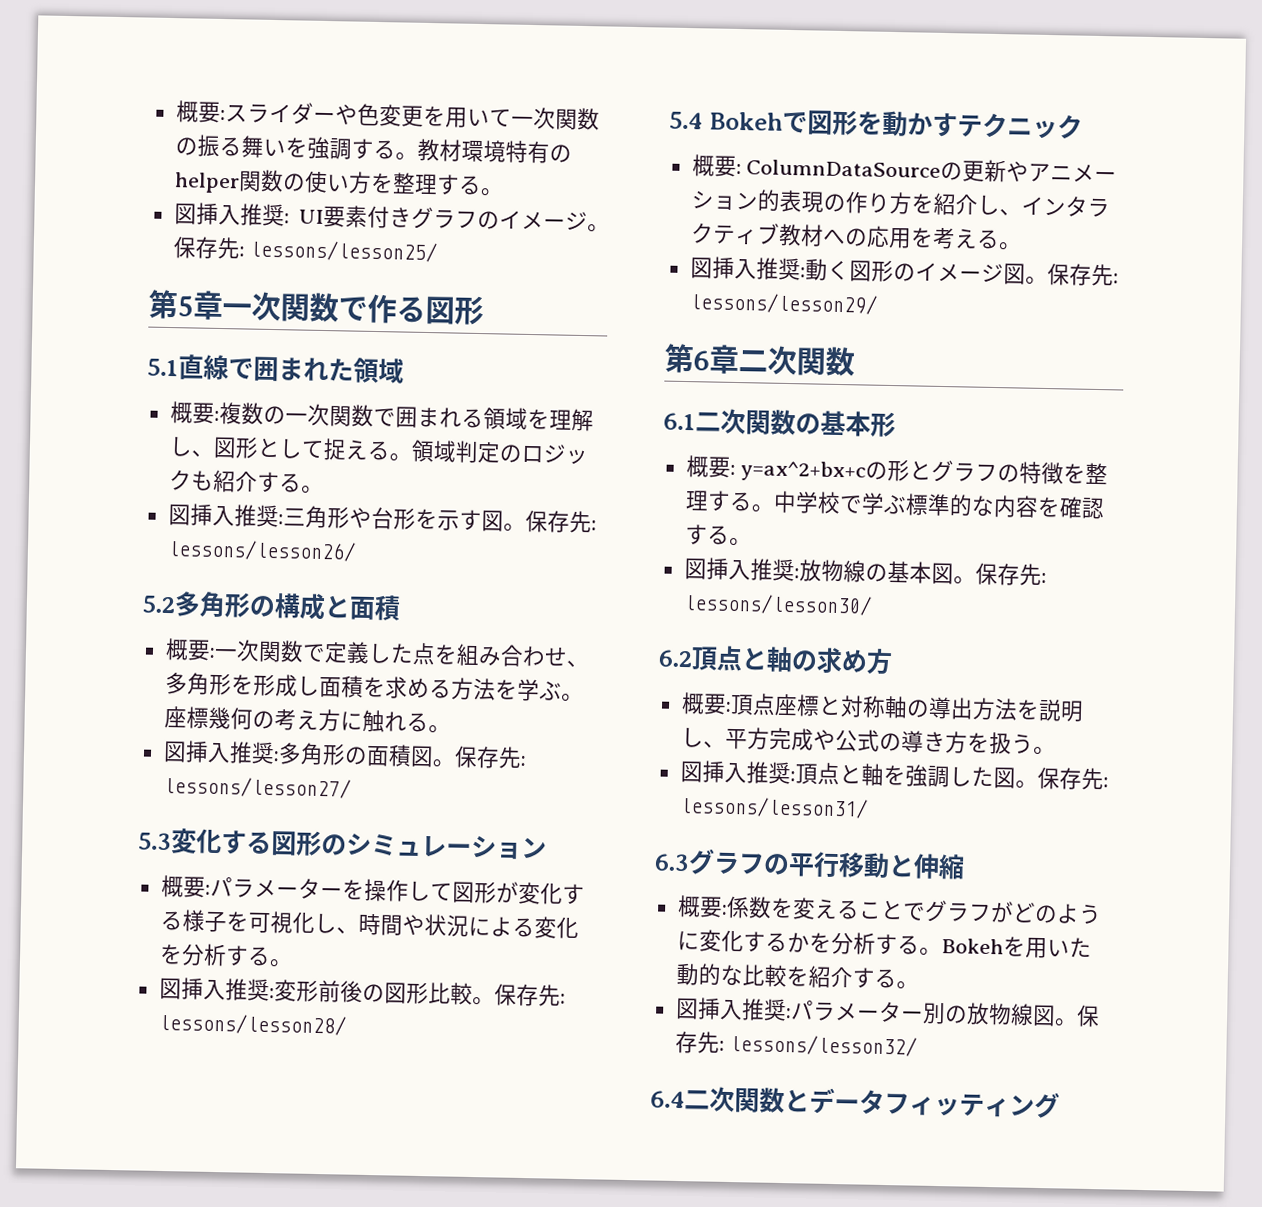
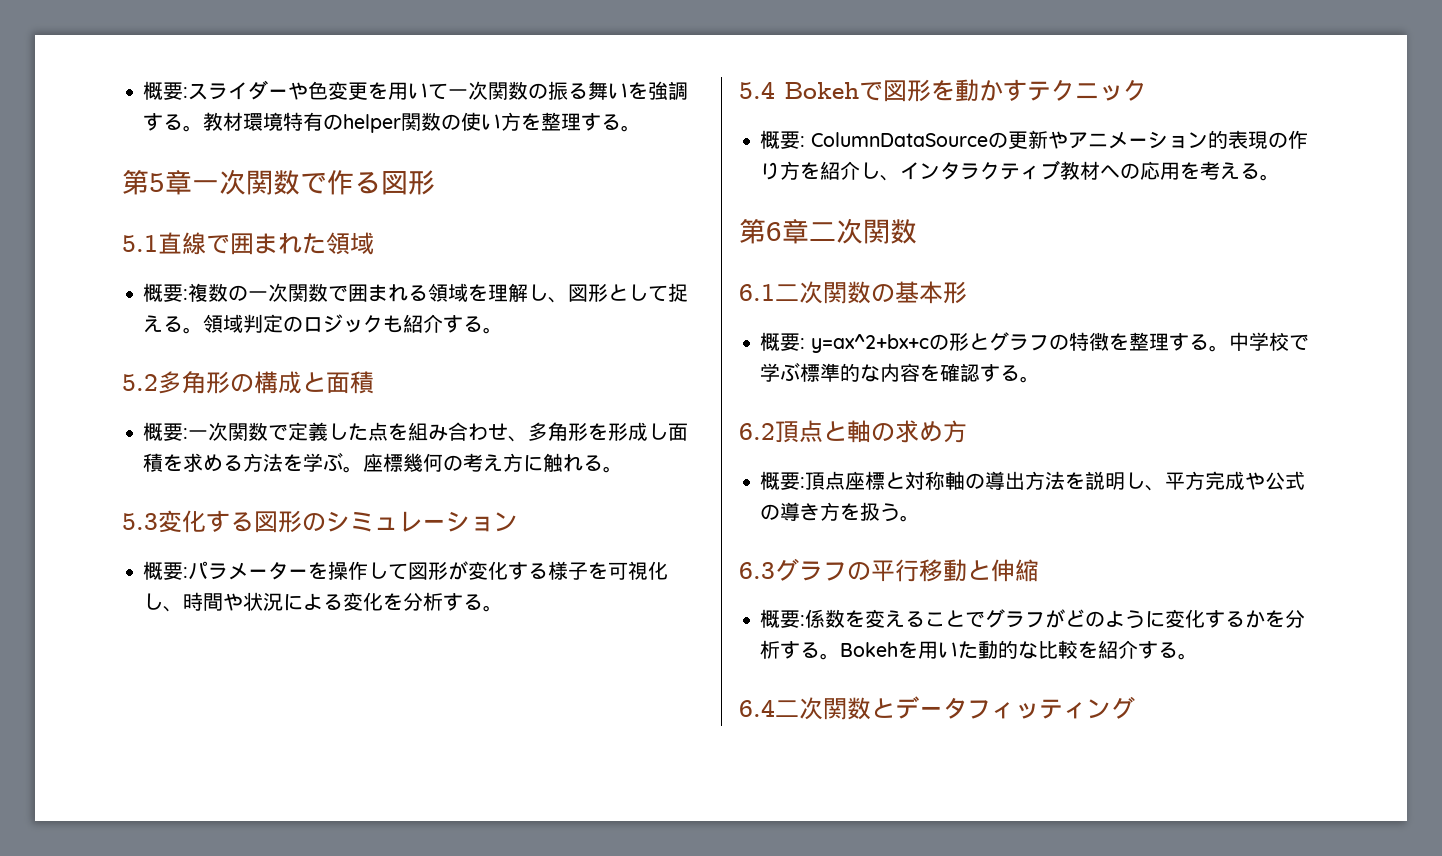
[173,202,610,233] [172,236,438,263] // 図挿入推奨: UI要素付きグラフのイメージ。保存先: lessons/lesson25/ -> (642, 128) none
[167,503,597,534] [166,539,356,562] // 図挿入推奨:三角形や台形を示す図。保存先: lessons/lesson26/ -> (504, 330) none
[162,740,527,769] [162,775,351,799] // 図挿入推奨:多角形の面積図。保存先: lessons/lesson27/ -> (624, 469) none
[158,977,566,1007] [157,1012,346,1036] // 図挿入推奨:変形前後の図形比較。保存先: lessons/lesson28/ -> (504, 608) none
[689,256,1119,287] [688,292,878,315] // 図挿入推奨:動く図形のイメージ図。保存先: lessons/lesson29/ -> (1281, 177) none
[683,557,1047,586] [682,593,872,616] // 図挿入推奨:放物線の基本図。保存先: lessons/lesson30/ -> (1041, 379) none
[679,760,1109,791] [678,795,868,819] // 図挿入推奨:頂点と軸を強調した図。保存先: lessons/lesson31/ -> (921, 518) none
[674,997,1100,1028] [674,1030,918,1057] // 図挿入推奨:パラメーター別の放物線図。保存先: lessons/lesson32/ -> (1199, 656) none

